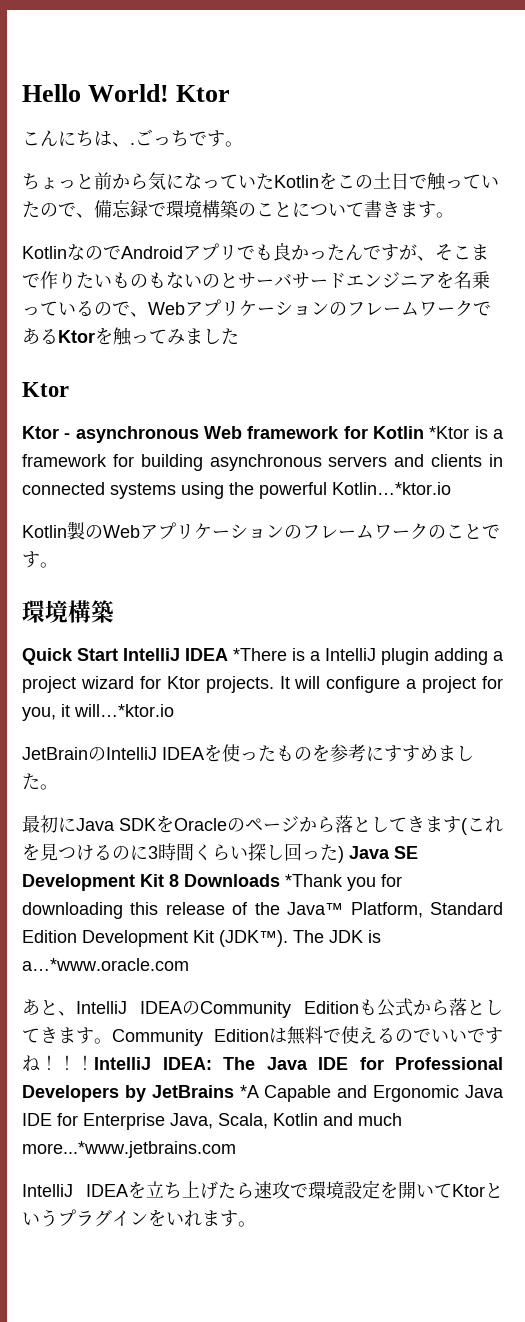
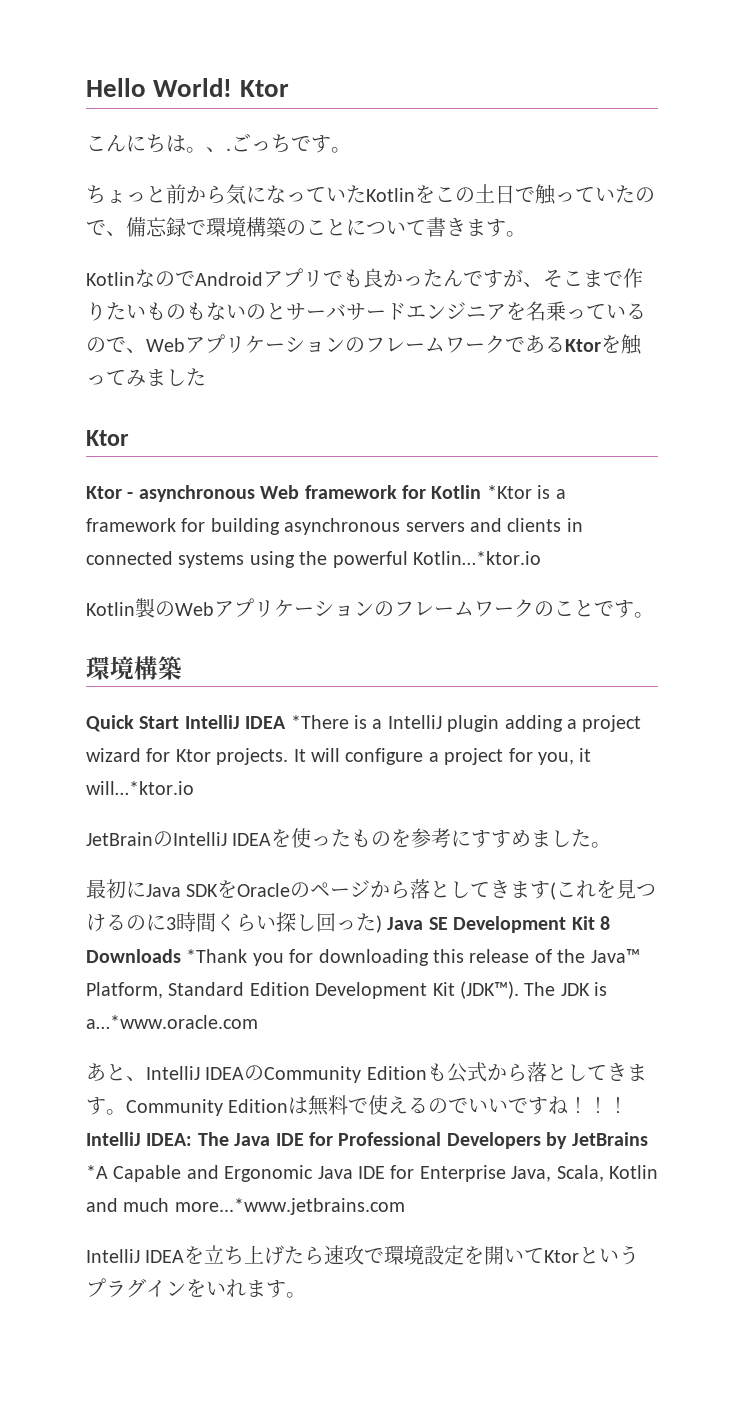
(112, 138) none -> [186,147,206,153] 。

